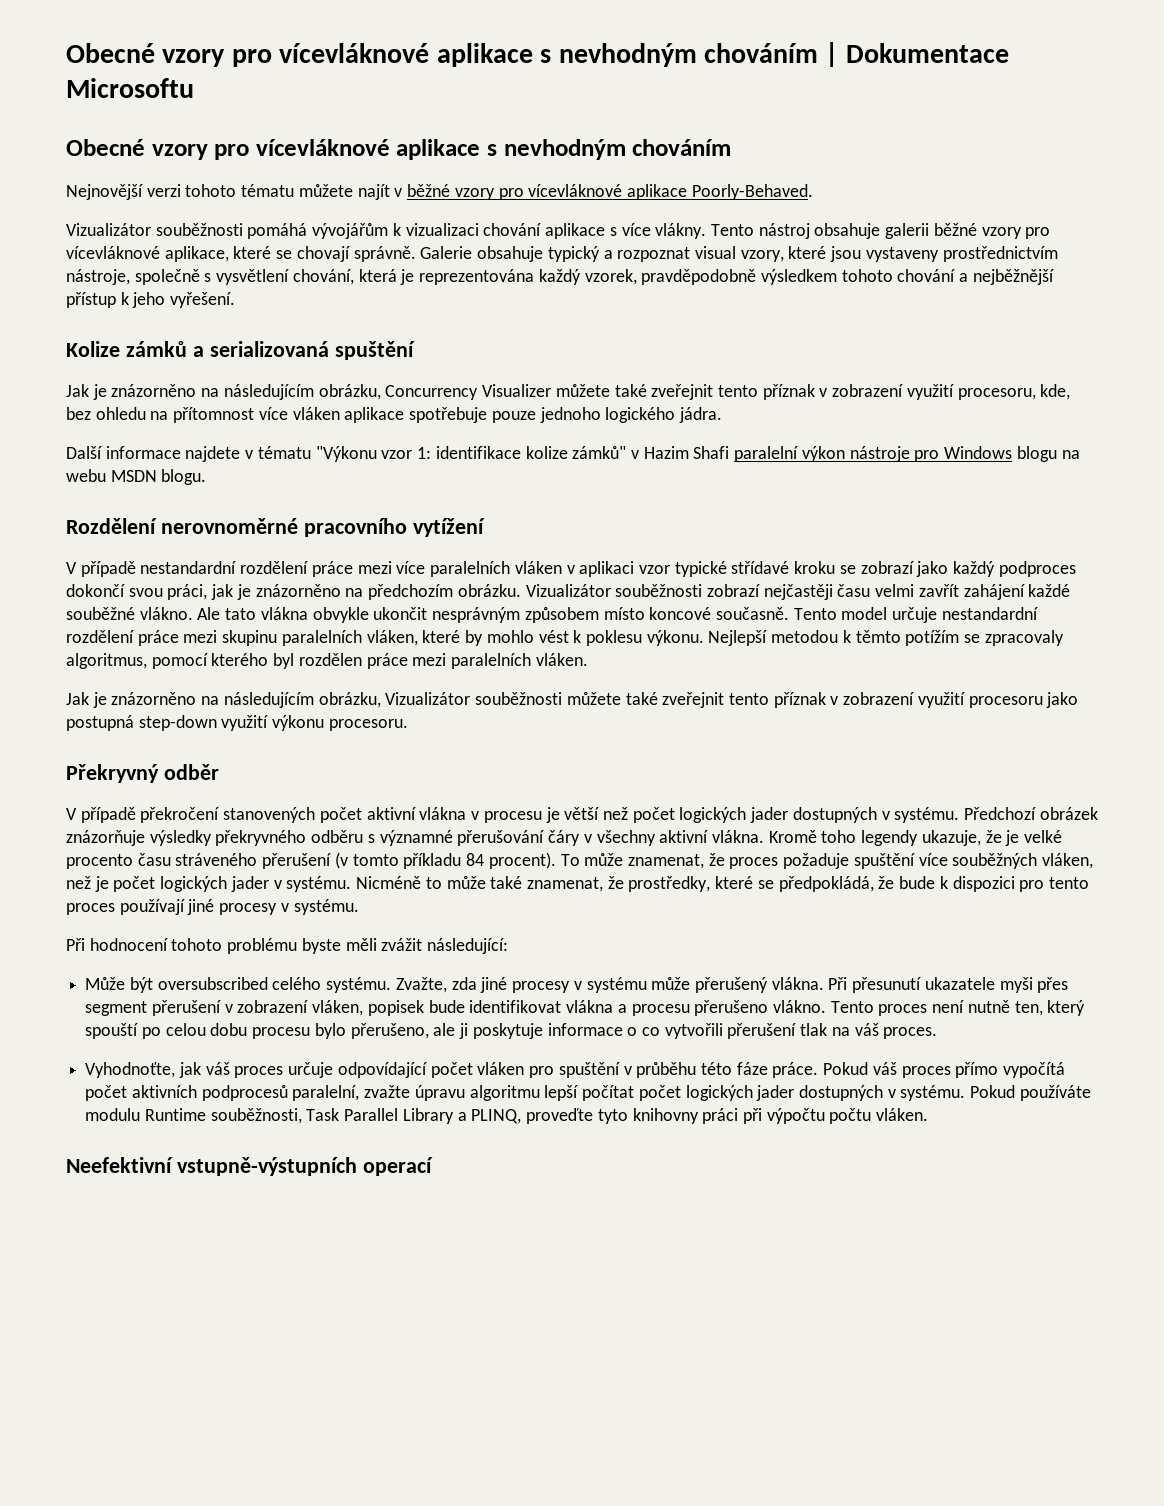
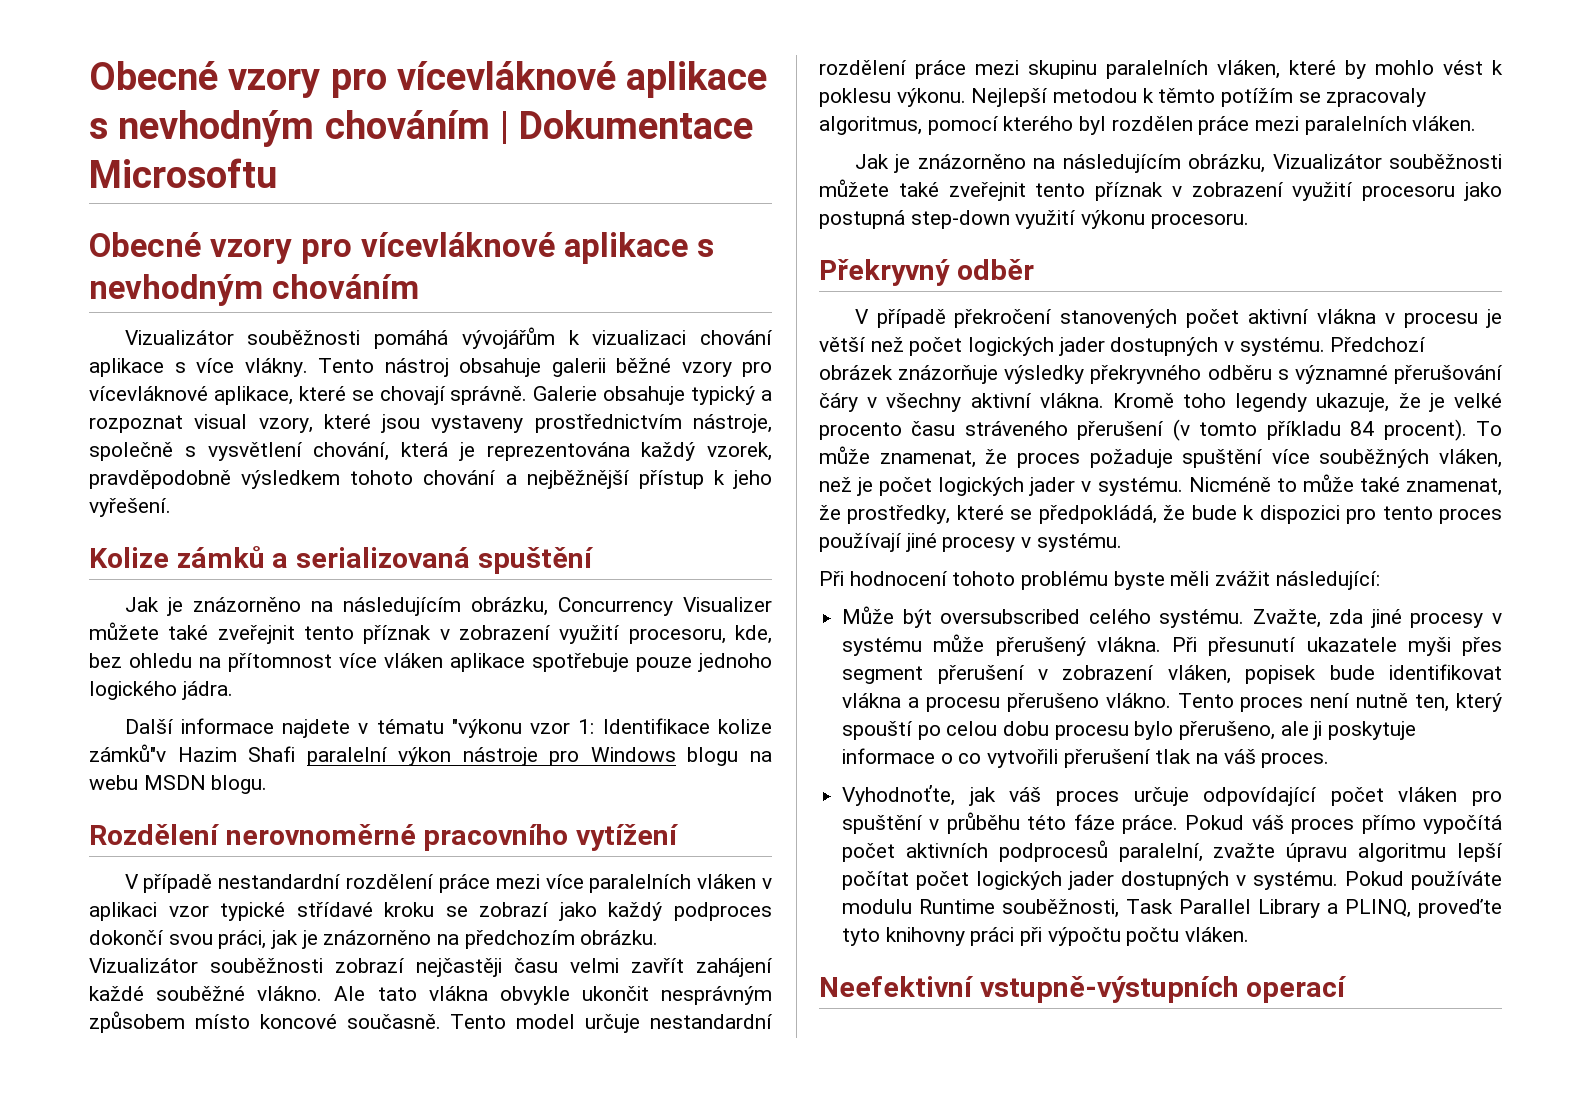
[66,184,813,200] // Nejnovější verzi tohoto tématu můžete najít v běžné vzory pro vícevláknové aplikace Poorly-Behaved. -> (419, 286) none
[315,446,377,462] "Výkonu -> [451,719,522,738] "výkonu
[435,446,639,459] identifikace kolize zámků" v -> [602,718,772,734] [89,744,166,762] Identifikace kolize zámků"v

